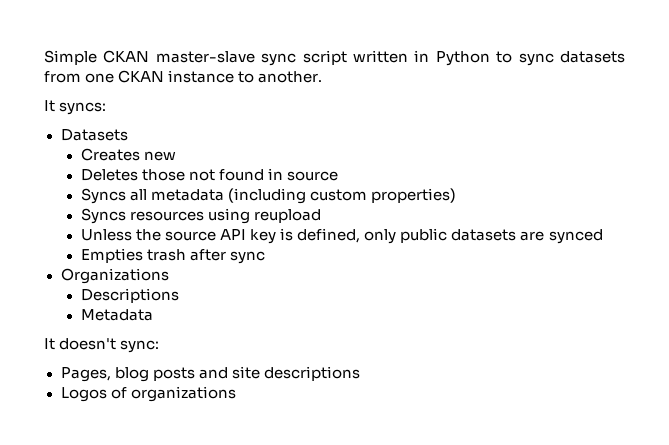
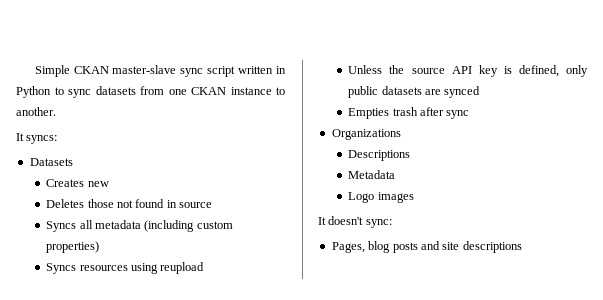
(153, 315) none -> [348,192,414,203] // Logo images
[60,386,236,402] // Logos of organizations -> (522, 247) none

